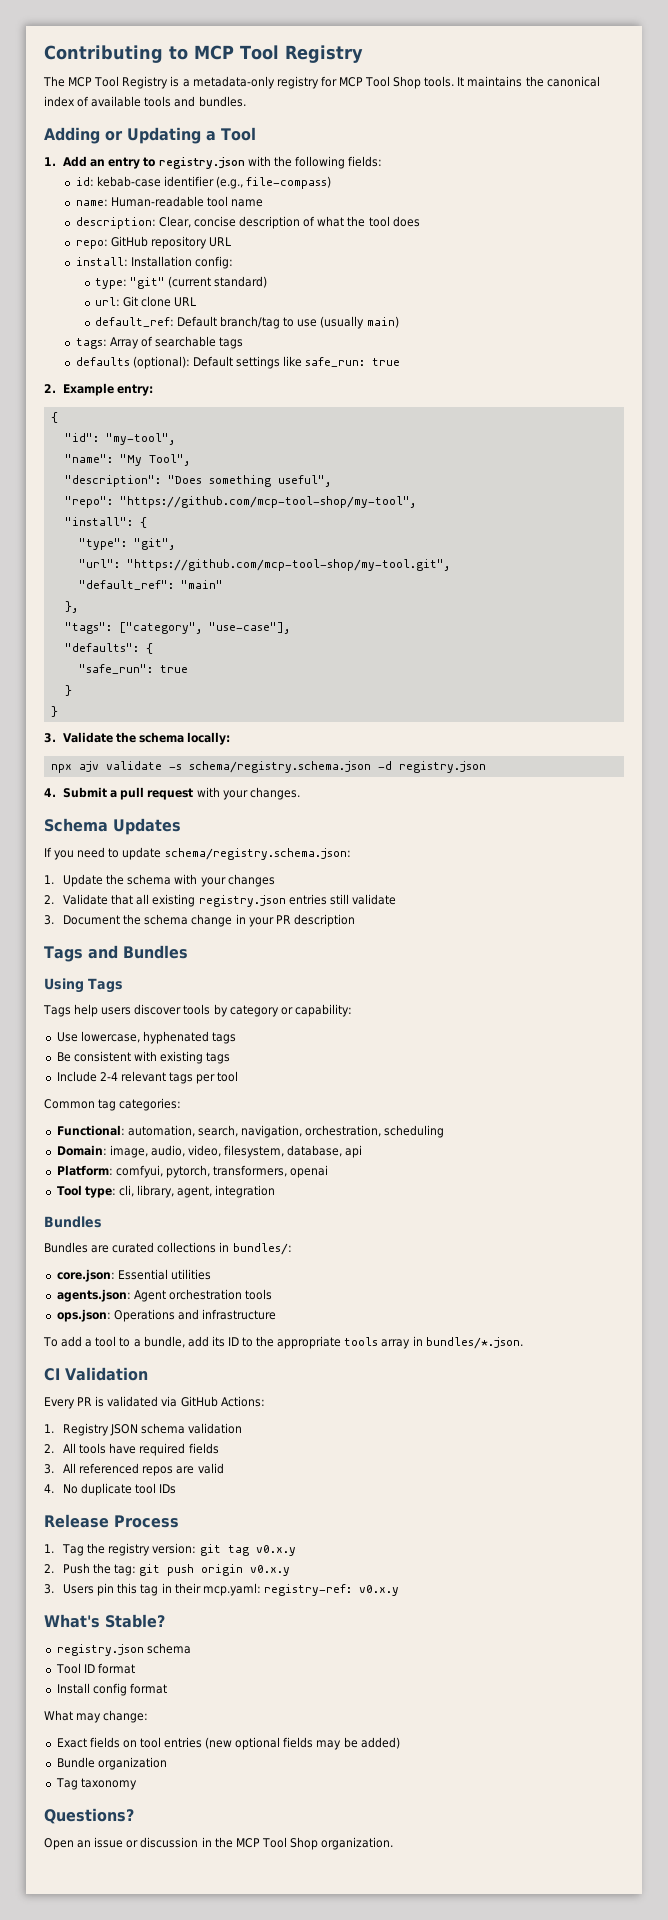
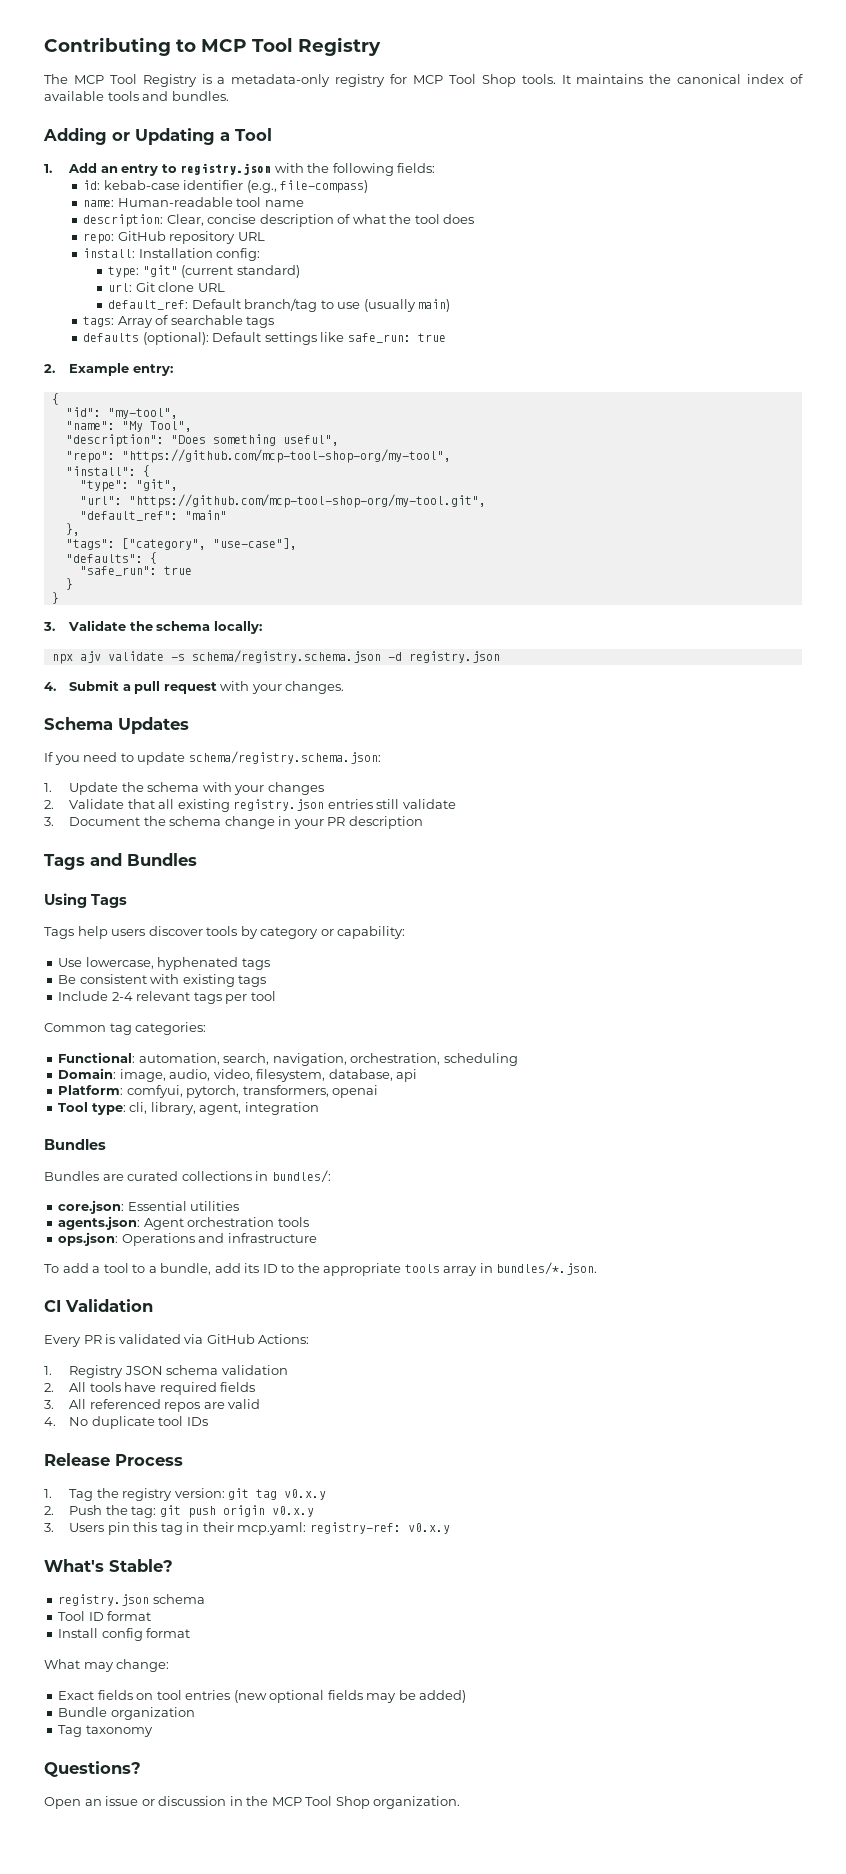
[119,496,416,508] "https://github.com/mcp-tool-shop/my-tool", -> [121,449,451,463] "https://github.com/mcp-tool-shop-org/my-tool",
[126,559,450,571] "https://github.com/mcp-tool-shop/my-tool.git", -> [128,494,486,508] "https://github.com/mcp-tool-shop-org/my-tool.git",

